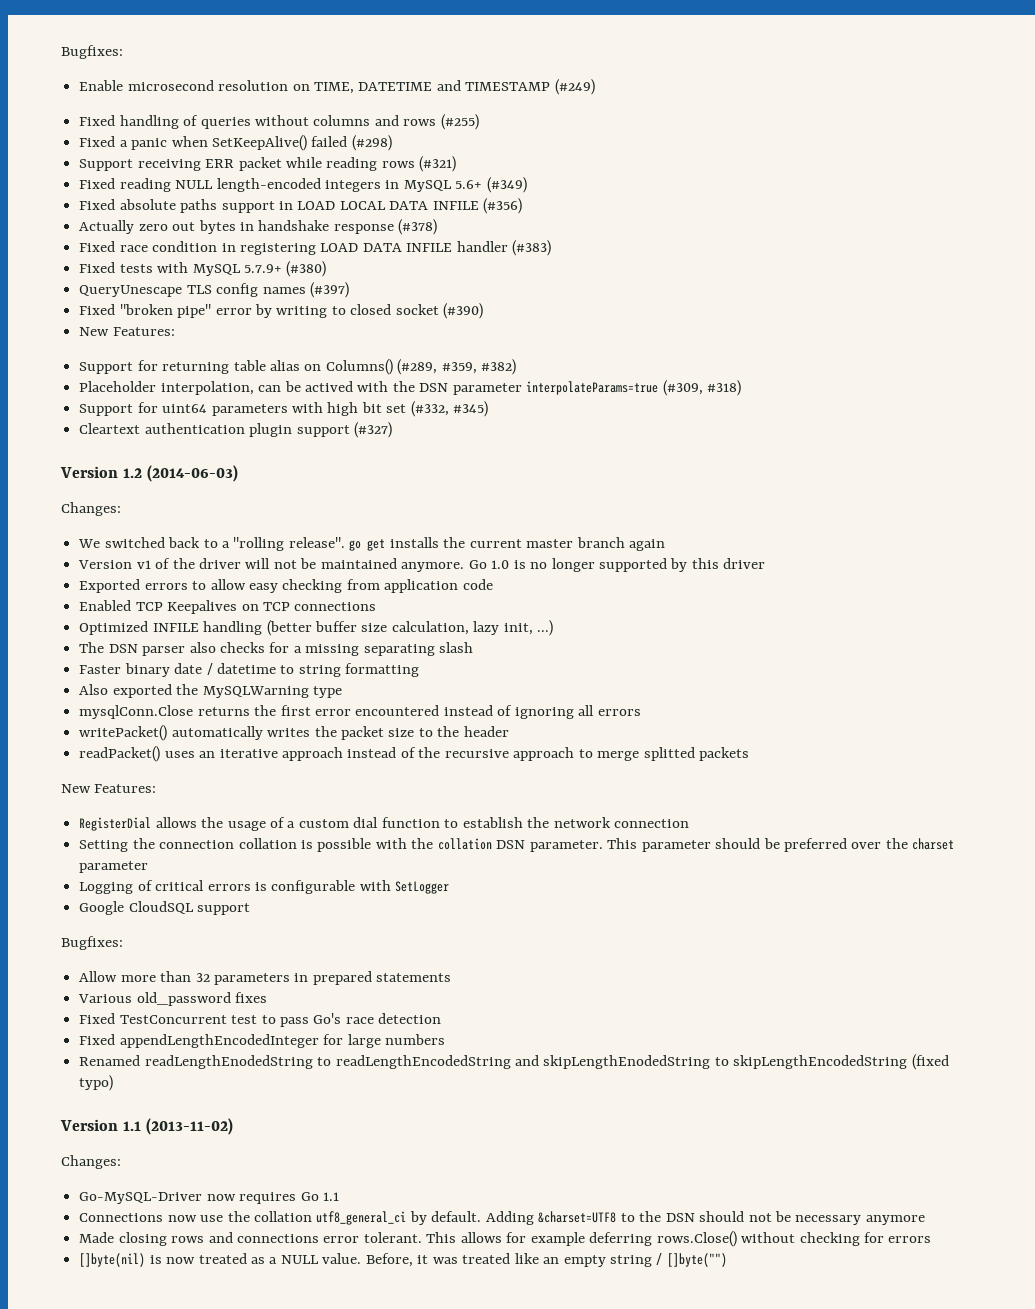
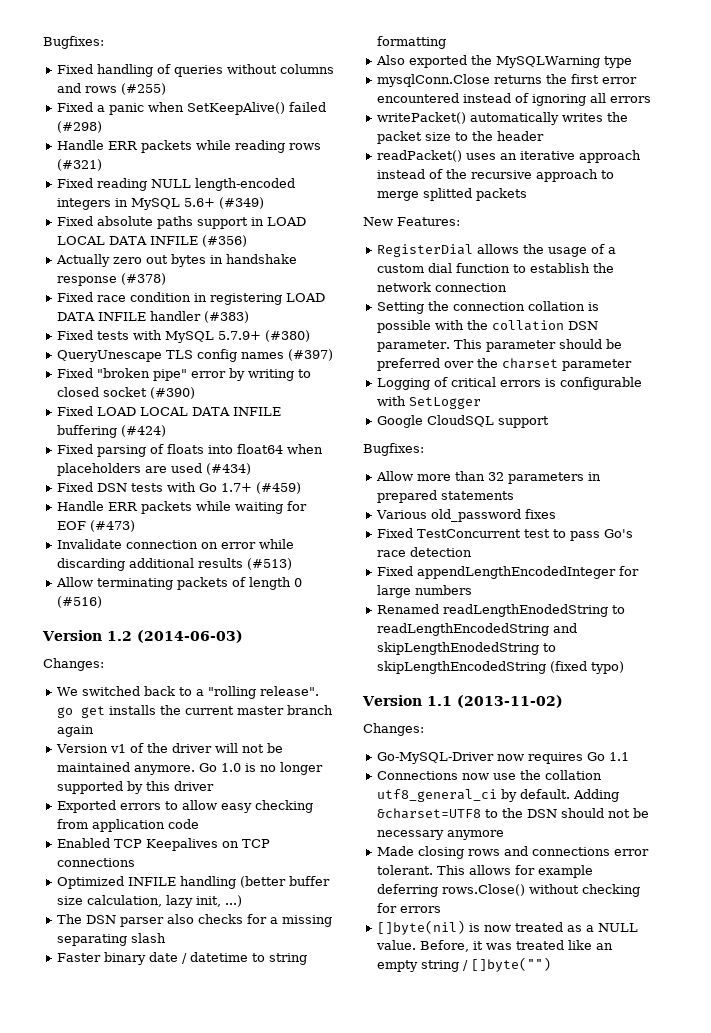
[61,45,123,59] [79,79,595,95] Bugfixes: // Enable microsecond resolution on TIME, DATETIME and TIMESTAMP (#249) -> [43,36,104,49] Bugfixes:
[79,157,282,171] Support receiving ERR packet -> [56,140,192,153] Handle ERR packets
[79,327,175,336] [79,359,517,375] [79,380,742,396] [79,401,489,417] [79,422,392,438] New Features: // Support for returning table alias on Columns() (#289, #359, #382) // Placeholder interpolation, can be actived with the DSN parameter interpolateParams=true (#309, #318) // Support for uint64 parameters with high bit set (#332, #345) // Cleartext authentication plugin support (#327) -> [56,406,281,416] [56,425,166,438] [56,444,323,457] [56,463,251,476] [56,482,301,494] [56,501,307,514] [56,520,135,532] [56,539,294,549] [56,558,292,571] [55,577,302,590] [56,596,102,608] Fixed LOAD LOCAL DATA INFILE buffering (#424) // Fixed parsing of floats into float64 when placeholders are used (#434) // Fixed DSN tests with Go 1.7+ (#459) // Handle ERR packets while waiting for EOF (#473) // Invalidate connection on error while discarding additional results (#513) // Allow terminating packets of length 0 (#516)

